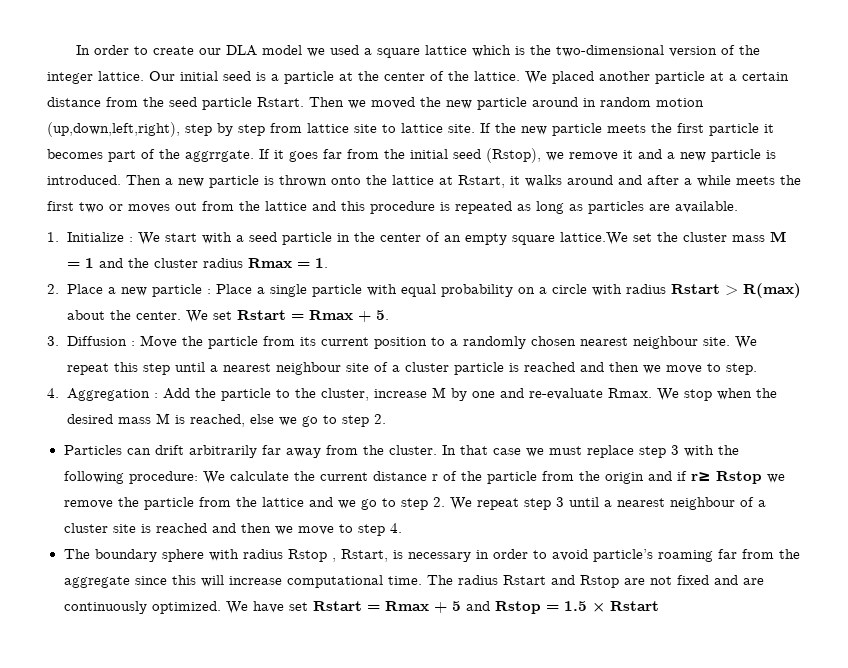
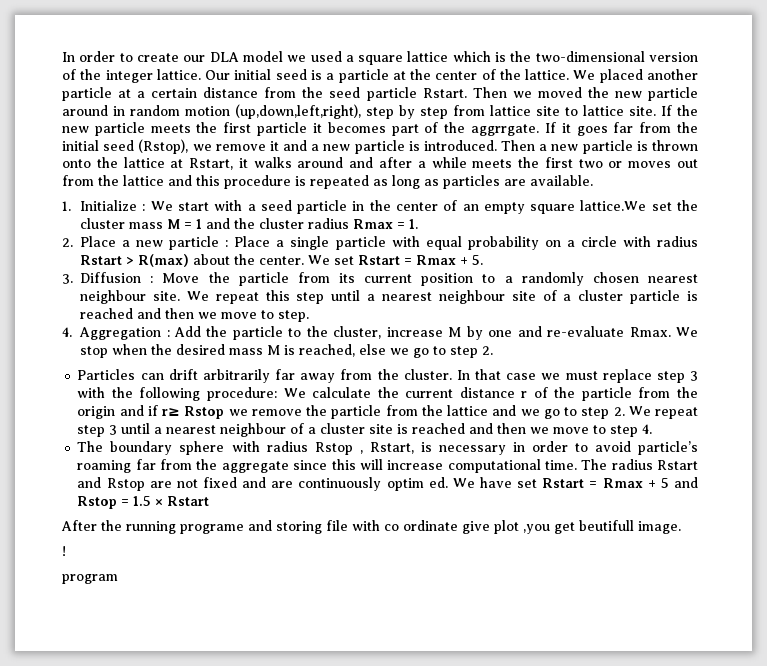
[151,601,221,614] optimized. -> [386,477,448,491] optim ed.
(659, 606) none -> [61,520,681,534] [62,546,66,556] [62,574,118,584] // After the running programe and storing file with co ordinate give plot ,you get beutifull image. // ! // program

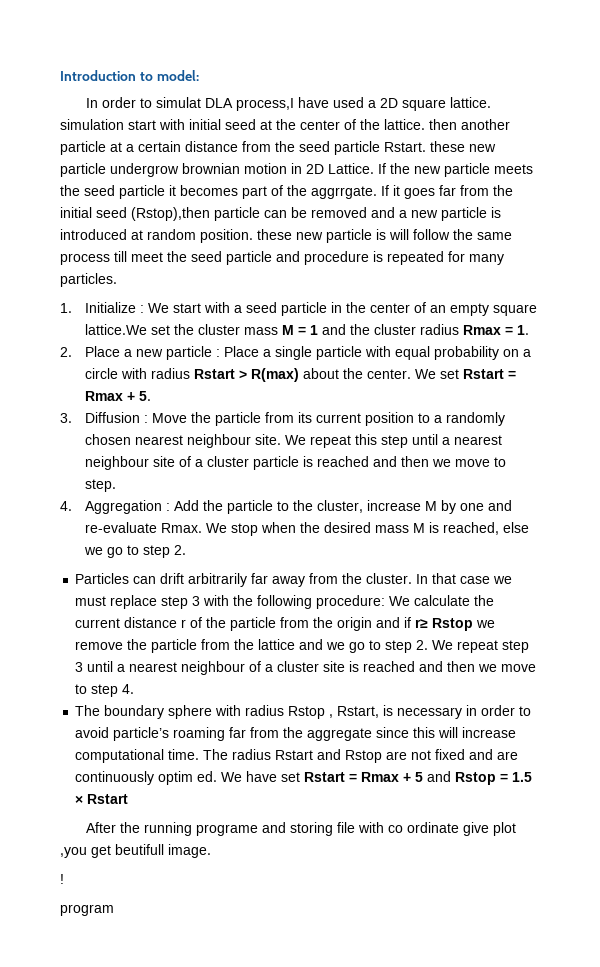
[62,51,698,65] [62,69,389,83] In order to create our DLA model we used a square lattice which is the two-dimensional version of the integer lattice. Our initial seed is a particle -> [60,70,199,81] [86,97,492,111] [60,119,256,130] Introduction to model: // In order to simulat DLA process,I have used a 2D square lattice. simulation start with initial seed
[573,69,643,83] We placed -> [429,119,457,130] then
[472,87,699,101] [62,104,656,119] Then we moved the new particle around in random motion (up,down,left,right), step by step from lattice site to lattice site. -> [430,141,496,152] [60,163,374,177] these new particle undergrow brownian motion in 2D Lattice.
[223,122,252,133] first -> [84,185,115,196] seed
[138,139,279,154] (Rstop), we remove it -> [131,207,367,221] (Rstop),then particle can be removed
[423,140,698,154] [62,157,699,170] [62,175,593,189] introduced. Then a new particle is thrown onto the lattice at Rstart, it walks around and after a while meets the first two or moves out from the lattice and this procedure is repeated as long as particles are available. -> [60,229,512,243] [60,251,504,265] [60,273,117,287] introduced at random position. these new particle is will follow the same process till meet the seed particle and procedure is repeated for many particles.

